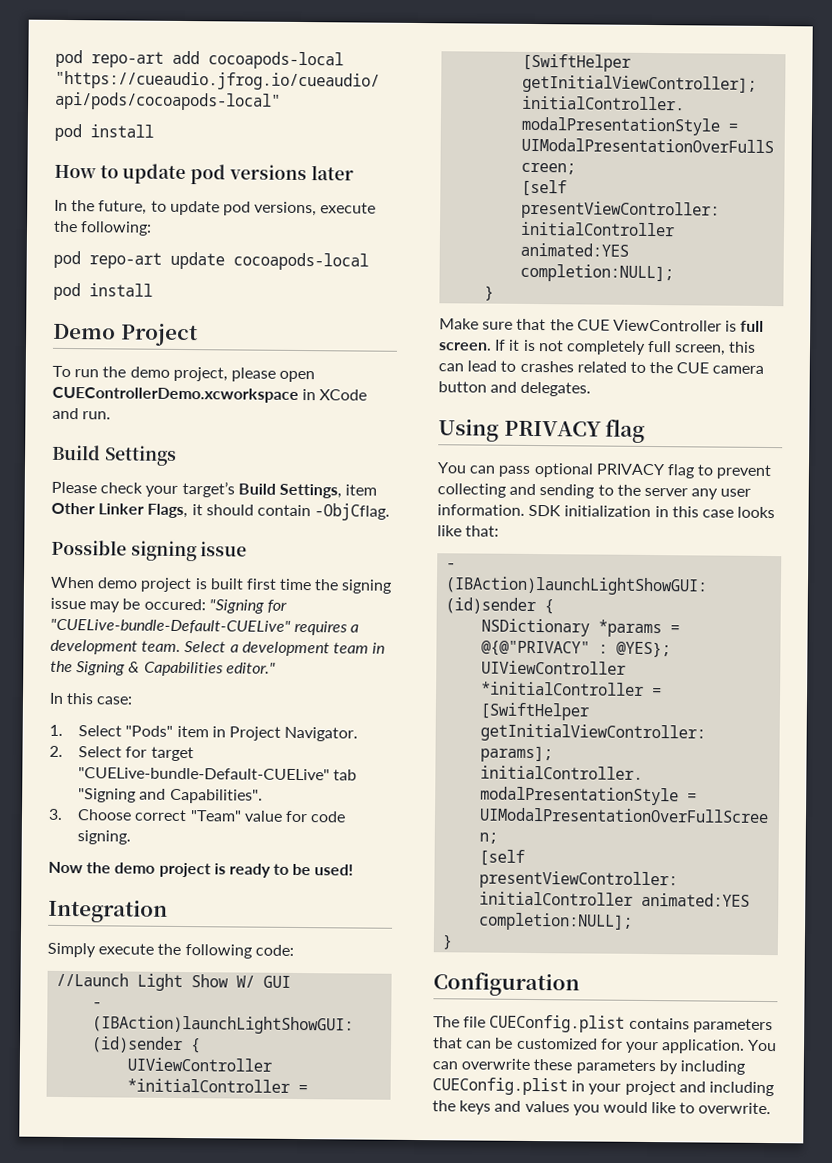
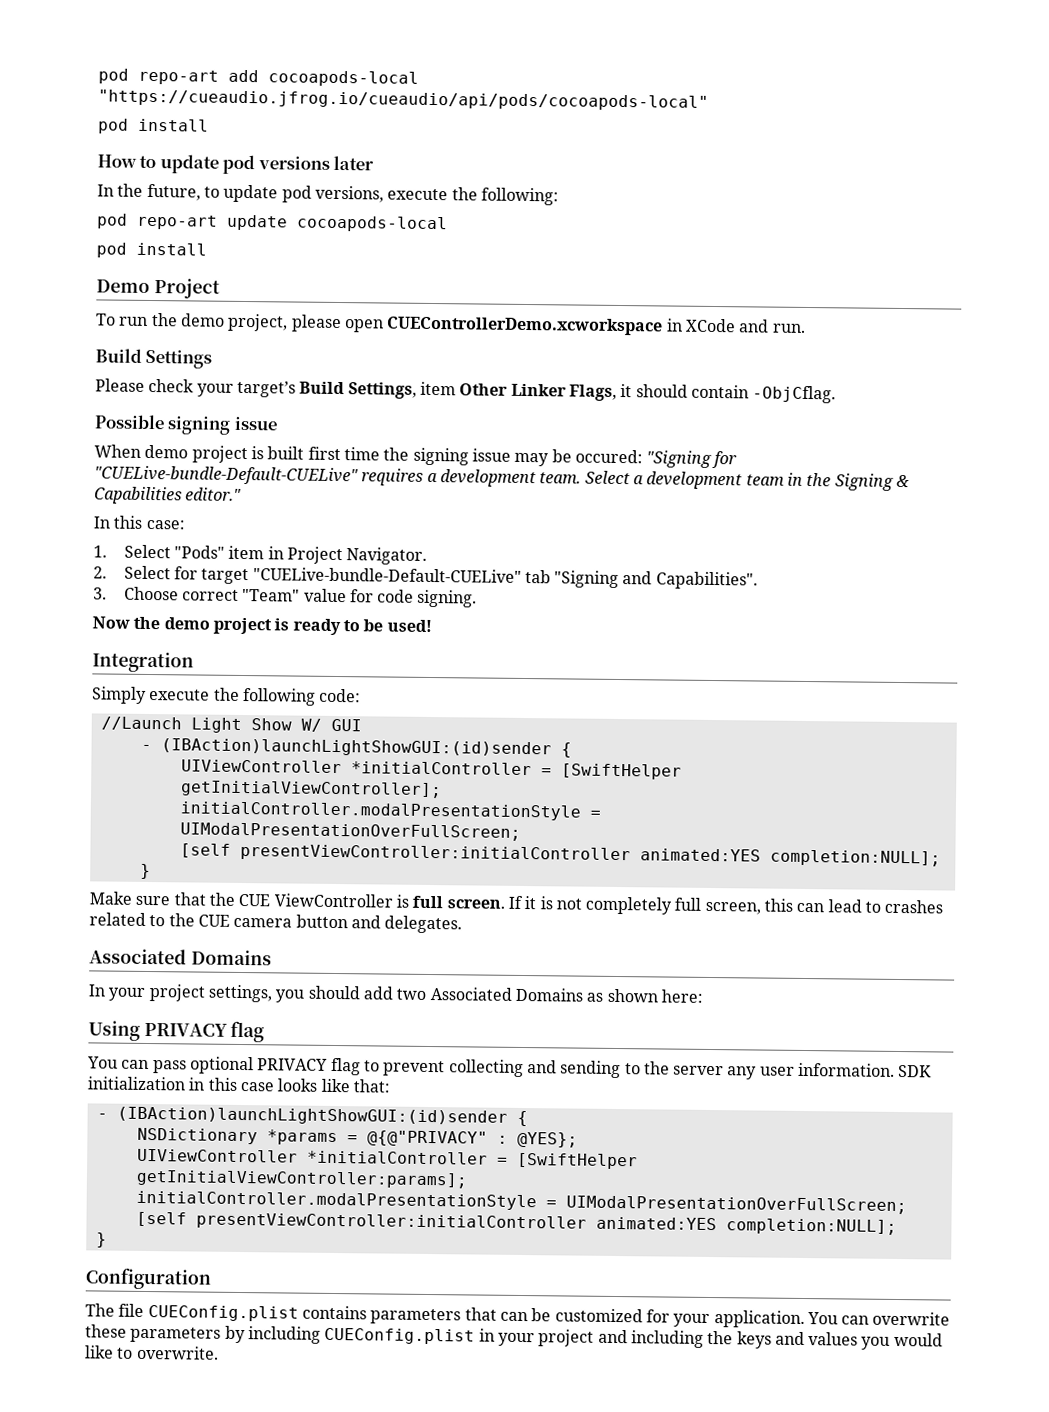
(592, 389) none -> [89,948,272,966] [88,984,703,1003] // Associated Domains // In your project settings, you should add two Associated Domains as shown here:

